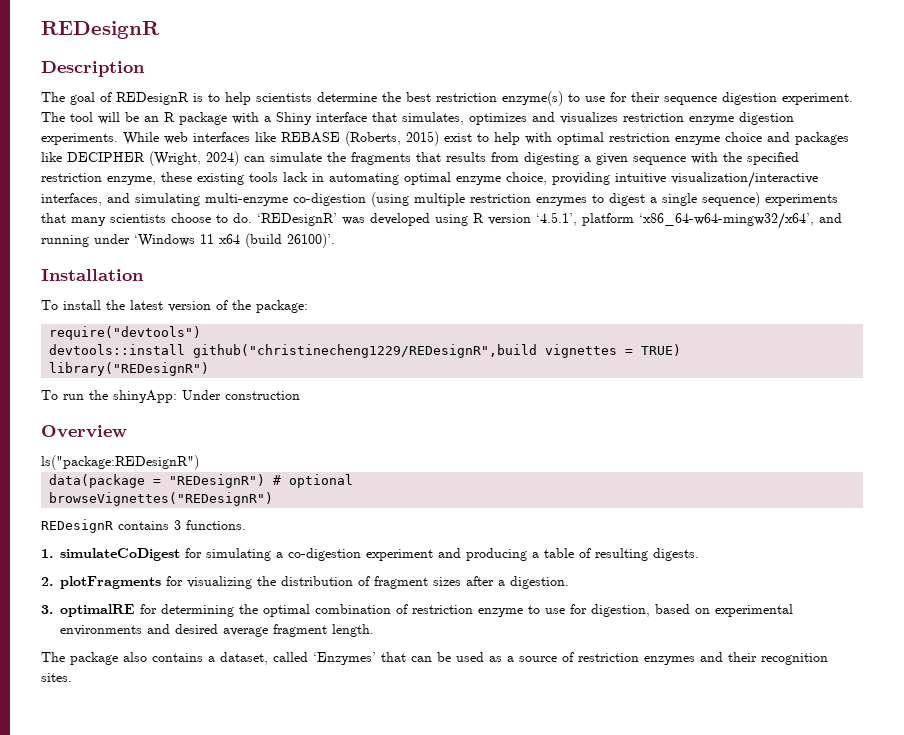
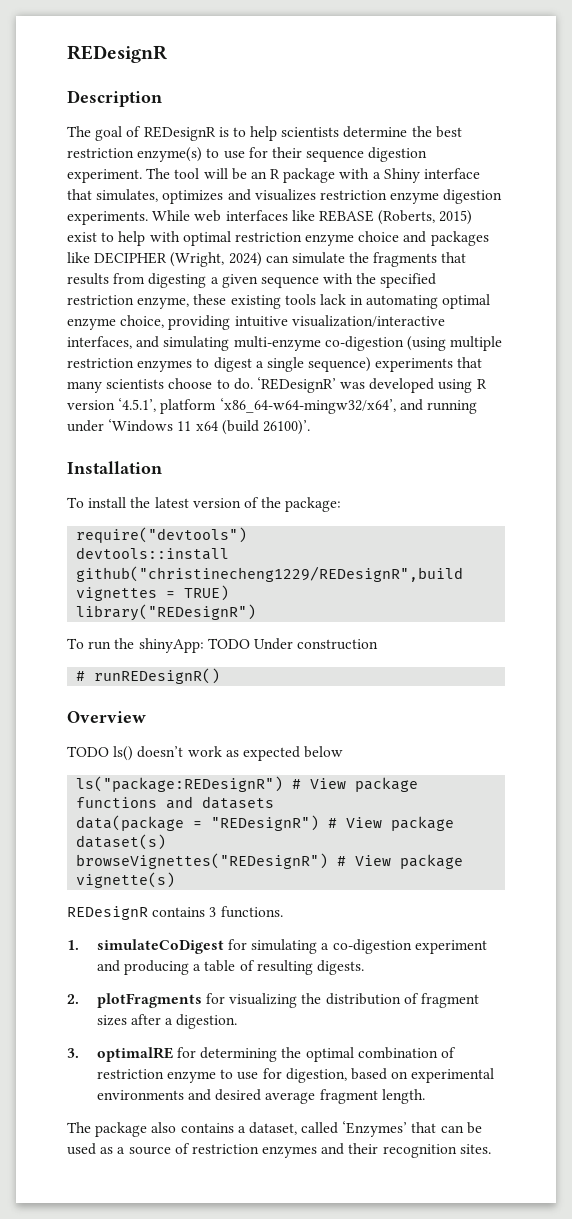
(177, 396) none -> [207,638,250,649] TODO
(300, 395) none -> [76,668,221,684] // # runREDesignR()
[41,455,199,470] [49,474,354,488] [49,492,274,506] ls("package:REDesignR") // data(package = "REDesignR") # optional // browseVignettes("REDesignR") -> [67,746,344,761] [76,776,419,792] [76,796,275,809] [76,815,455,831] [76,834,167,850] [76,853,464,869] [76,872,176,888] TODO ls() doesn’t work as expected below // ls("package:REDesignR") # View package functions and datasets // data(package = "REDesignR") # View package dataset(s) // browseVignettes("REDesignR") # View package vignette(s)

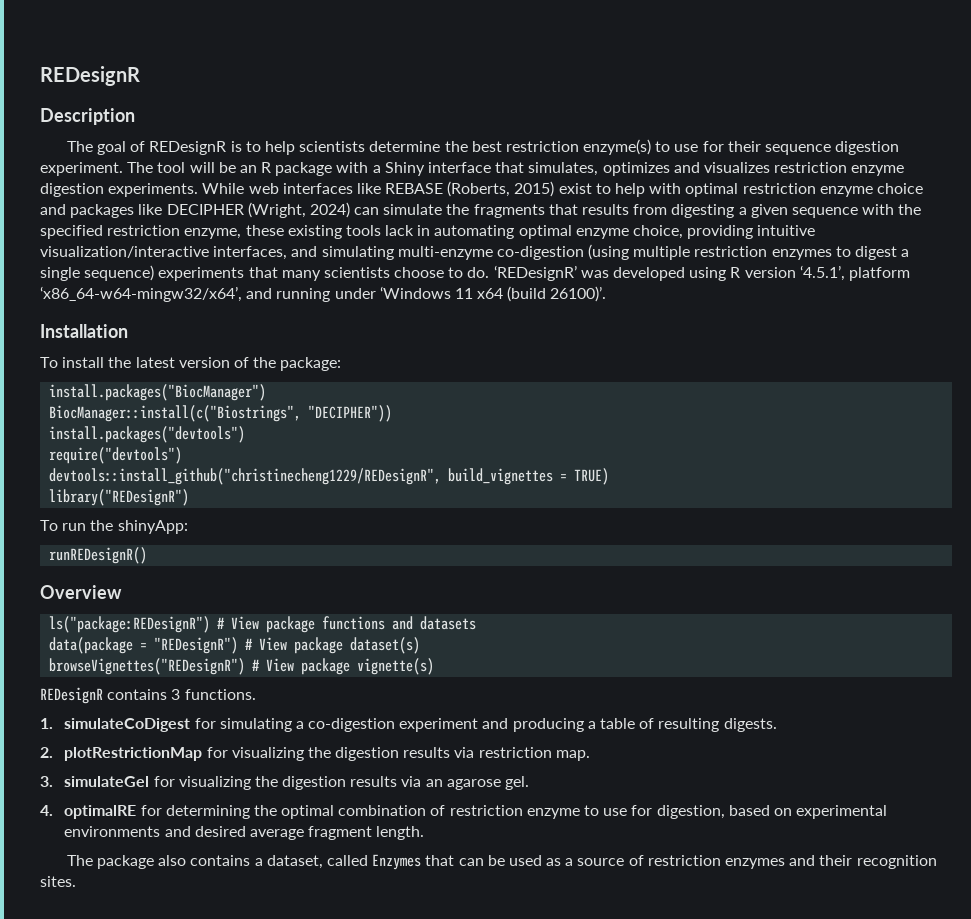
[76,527,248,543] [76,547,230,560] [76,566,464,582] [76,587,158,601] require("devtools") // devtools::install github("christinecheng1229/REDesignR",build vignettes -> [49,384,267,401] [49,405,393,422] [49,426,246,443] [49,447,183,464] [49,468,554,485] install.packages("BiocManager") // BiocManager::install(c("Biostrings", "DECIPHER")) // install.packages("devtools") // require("devtools") // devtools::install_github("christinecheng1229/REDesignR", build_vignettes
[207,638,379,650] [76,668,221,684] [67,711,146,723] [67,746,344,761] TODO Under construction // # runREDesignR() // Overview // TODO ls() doesn’t work as expected below -> [49,547,148,564] [40,585,122,599] // runREDesignR() // Overview
[96,993,479,1008] [96,1014,238,1029] [67,1048,79,1058] plotFragments for visualizing the distribution of fragment sizes after a digestion. // 3. -> [64,747,590,761] [40,776,530,790] [40,805,53,816] plotRestrictionMap for visualizing the digestion results via restriction map. // 3. simulateGel for visualizing the digestion results via an agarose gel. // 4.
[342,1121,408,1137] ‘Enzymes’ -> [372,854,422,870] Enzymes

